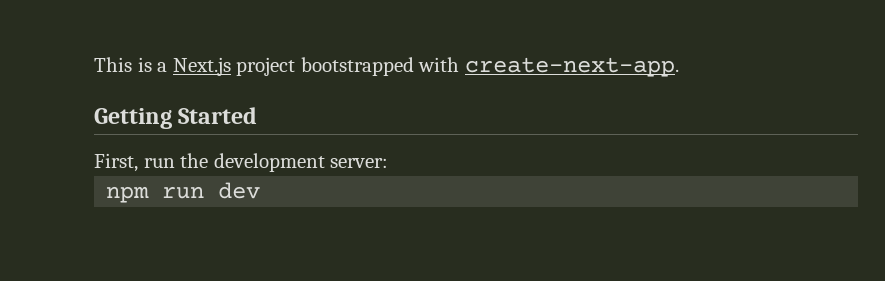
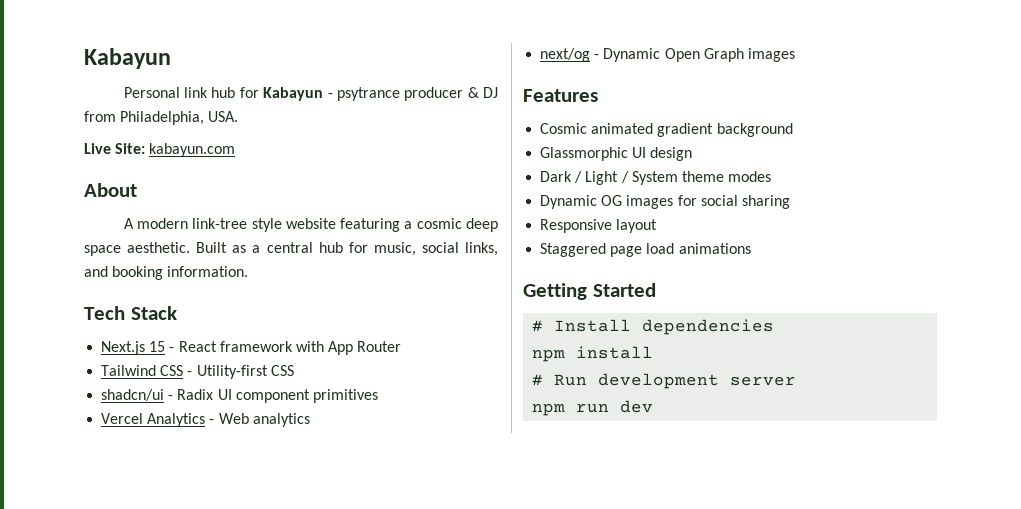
[94,57,679,77] [94,107,258,129] [94,153,389,172] This is a Next.js project bootstrapped with create-next-app. // Getting Started // First, run the development server: -> [84,48,171,69] [123,87,498,101] [84,111,239,125] [84,143,236,157] [84,183,137,197] [123,218,498,232] [84,242,499,256] [84,266,249,280] [84,306,177,320] [101,341,402,355] [101,365,294,379] [101,389,378,403] [101,413,310,427] [540,48,795,62] [523,89,598,102] [540,123,793,137] [540,147,693,161] [540,171,772,185] [540,195,790,209] [540,219,658,233] [540,243,751,257] [523,283,656,300] [532,319,775,335] [532,346,654,362] [532,373,797,389] Kabayun // Personal link hub for Kabayun - psytrance producer & DJ from Philadelphia, USA. // Live Site: kabayun.com // About // A modern link-tree style website featuring a cosmic deep space aesthetic. Built as a central hub for music, social links, and booking information. // Tech Stack // Next.js 15 - React framework with App Router // Tailwind CSS - Utility-first CSS // shadcn/ui - Radix UI component primitives // Vercel Analytics - Web analytics // next/og - Dynamic Open Graph images // Features // Cosmic animated gradient background // Glassmorphic UI design // Dark / Light / System theme modes // Dynamic OG images for social sharing // Responsive layout // Staggered page load animations // Getting Started // # Install dependencies // npm install // # Run development server

